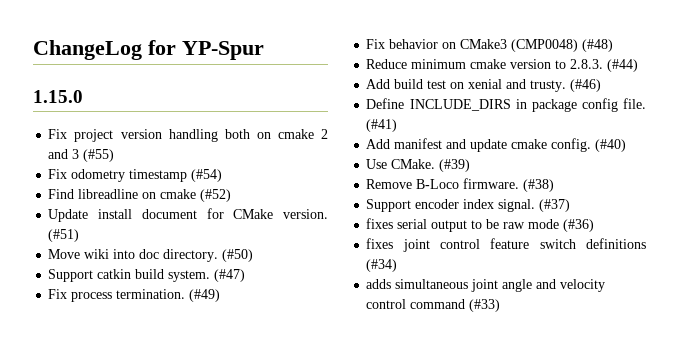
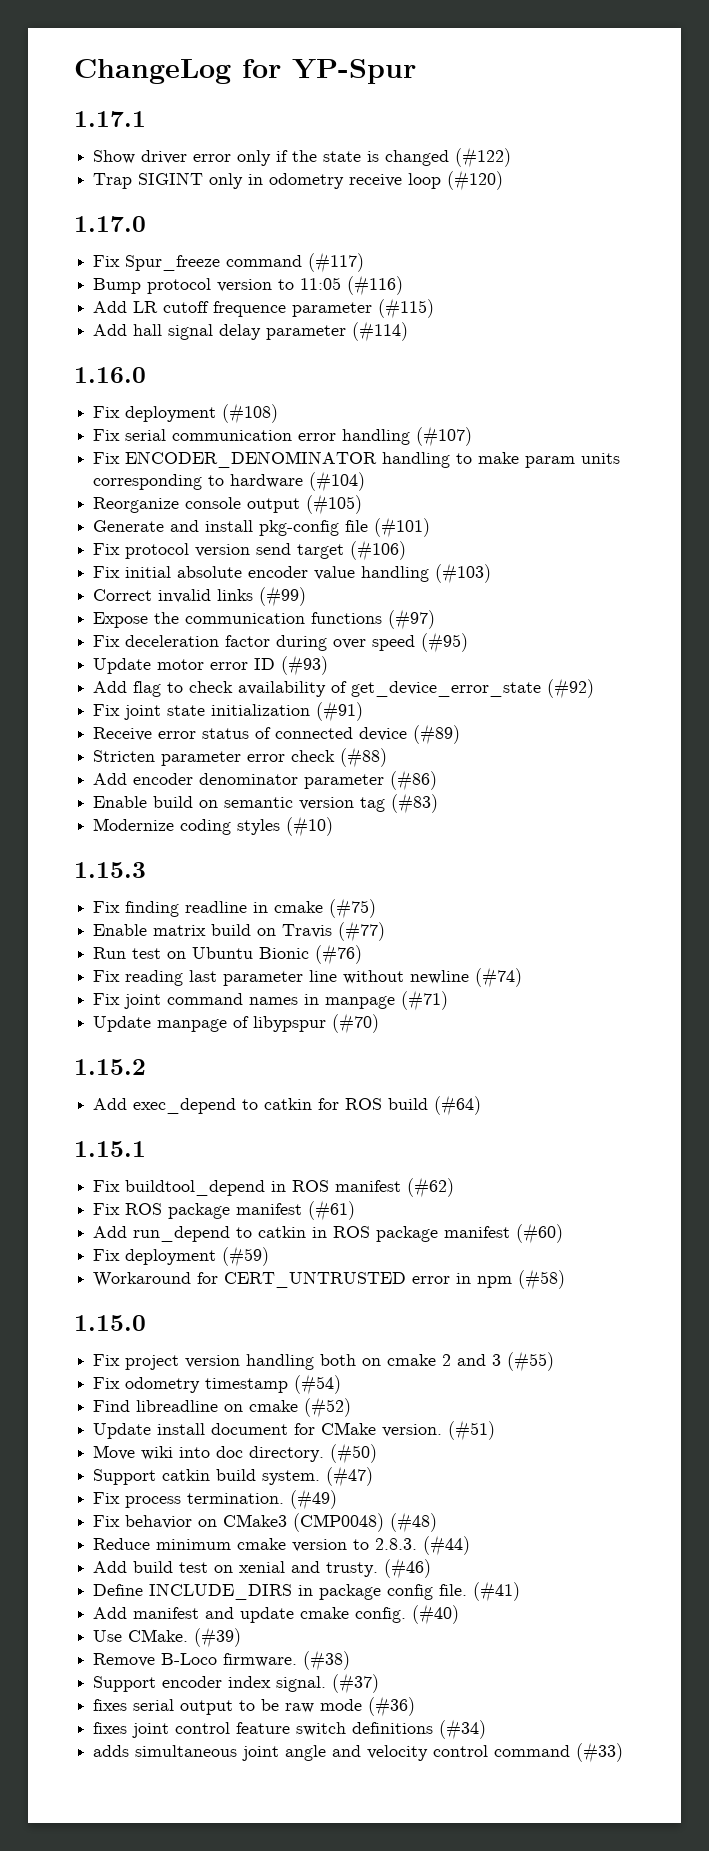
(264, 50) none -> [74,111,146,127] [93,147,512,168] [93,170,504,191] [74,216,146,232] [93,252,365,273] [93,275,404,296] [93,298,435,319] [93,321,409,342] [74,367,146,383] [93,403,279,424] [93,426,473,447] [93,451,621,468] [93,471,366,492] [93,494,363,515] [93,517,431,538] [93,540,407,561] [93,563,492,584] [93,586,307,607] [93,609,436,630] [93,632,469,653] [93,655,329,676] [93,678,595,699] [93,701,364,722] [93,724,461,745] [93,747,388,768] [93,770,438,791] [93,793,439,814] [93,816,334,837] [74,862,146,878] [93,898,377,919] [93,921,386,942] [93,944,363,965] [93,967,523,988] [93,990,449,1011] [93,1013,380,1034] [74,1059,146,1075] [93,1095,482,1116] [74,1141,146,1157] [93,1177,455,1198] [93,1200,356,1221] [93,1223,564,1244] [93,1246,270,1267] [93,1269,566,1290] // 1.17.1 // Show driver error only if the state is changed (#122) // Trap SIGINT only in odometry receive loop (#120) // 1.17.0 // Fix Spur_freeze command (#117) // Bump protocol version to 11:05 (#116) // Add LR cutoff frequence parameter (#115) // Add hall signal delay parameter (#114) // 1.16.0 // Fix deployment (#108) // Fix serial communication error handling (#107) // Fix ENCODER_DENOMINATOR handling to make param units corresponding to hardware (#104) // Reorganize console output (#105) // Generate and install pkg-config file (#101) // Fix protocol version send target (#106) // Fix initial absolute encoder value handling (#103) // Correct invalid links (#99) // Expose the communication functions (#97) // Fix deceleration factor during over speed (#95) // Update motor error ID (#93) // Add flag to check availability of get_device_error_state (#92) // Fix joint state initialization (#91) // Receive error status of connected device (#89) // Stricten parameter error check (#88) // Add encoder denominator parameter (#86) // Enable build on semantic version tag (#83) // Modernize coding styles (#10) // 1.15.3 // Fix finding readline in cmake (#75) // Enable matrix build on Travis (#77) // Run test on Ubuntu Bionic (#76) // Fix reading last parameter line without newline (#74) // Fix joint command names in manpage (#71) // Update manpage of libypspur (#70) // 1.15.2 // Add exec_depend to catkin for ROS build (#64) // 1.15.1 // Fix buildtool_depend in ROS manifest (#62) // Fix ROS package manifest (#61) // Add run_depend to catkin in ROS package manifest (#60) // Fix deployment (#59) // Workaround for CERT_UNTRUSTED error in npm (#58)

